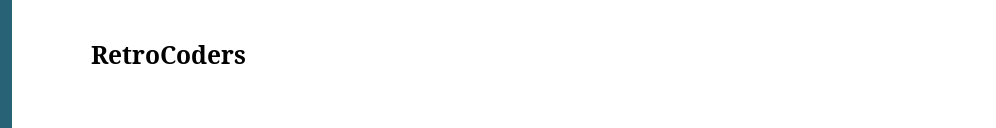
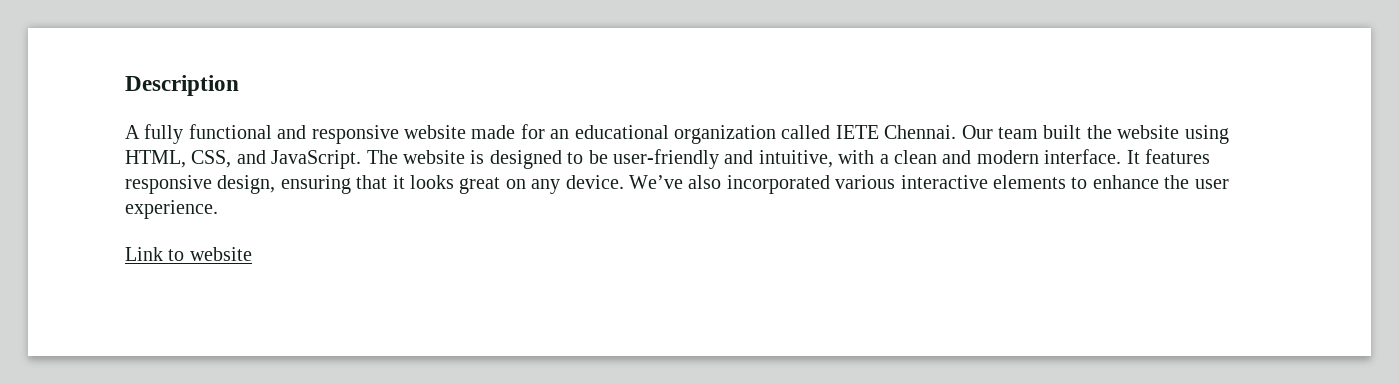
[91,45,246,64] RetroCoders -> [125,75,239,96] [125,124,1229,144] [125,149,1210,169] [125,175,1229,194] [125,200,218,219] [125,247,252,261] Description // A fully functional and responsive website made for an educational organization called IETE Chennai. Our team built the website using HTML, CSS, and JavaScript. The website is designed to be user-friendly and intuitive, with a clean and modern interface. It features responsive design, ensuring that it looks great on any device. We’ve also incorporated various interactive elements to enhance the user experience. // Link to website

